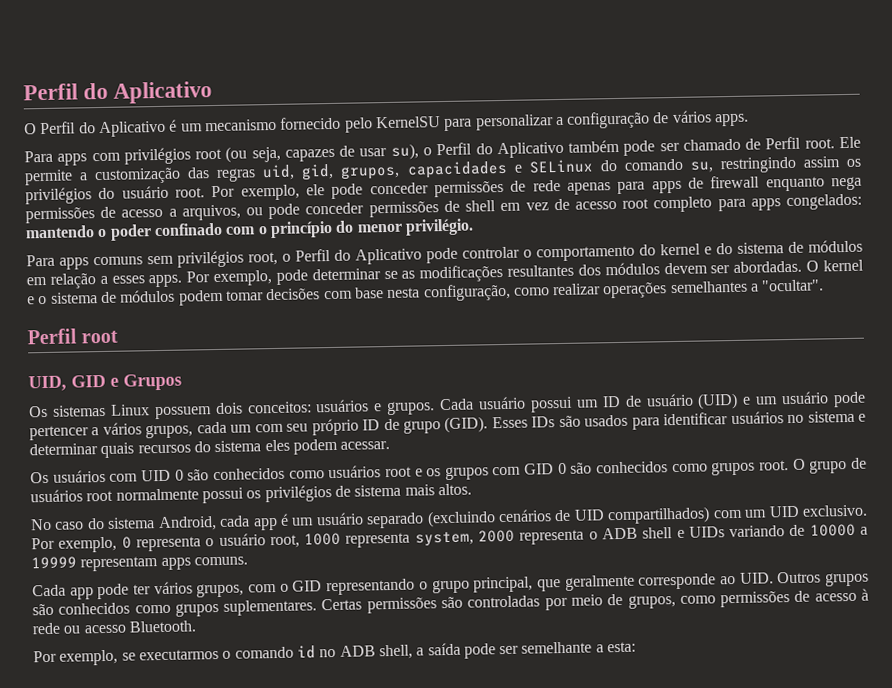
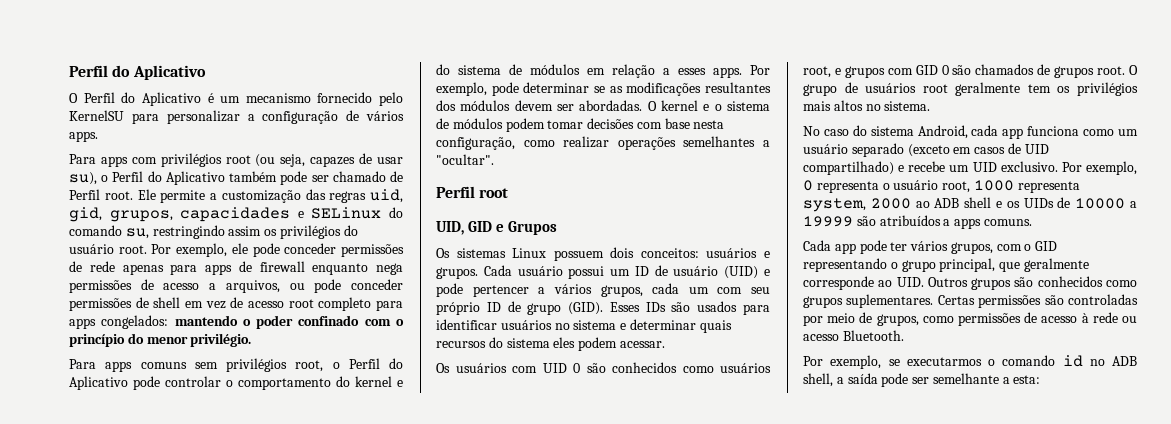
[755,391,830,405] um usuário -> (770, 272) none
[384,466,442,478] root e os -> [803,66,841,78] root, e
[596,461,708,474] conhecidos como -> [975,64,1051,75] chamados de
[115,483,472,504] normalmente possui os privilégios de sistema mais altos. -> [955,82,1138,96] [803,100,931,111] geralmente tem os privilégios mais altos no sistema.
[279,513,289,526] é -> [1027,126,1115,136] funciona como
[426,506,743,528] (excluindo cenários de UID compartilhados) com -> [907,143,1049,157] [803,161,946,175] (exceto em casos de UID compartilhado) e recebe
[519,529,598,545] representa o -> [915,201,930,208] ao
[688,525,786,538] UIDs variando -> [1006,198,1054,208] os UIDs
[80,556,159,572] representam -> [856,215,951,226] são atribuídos a

